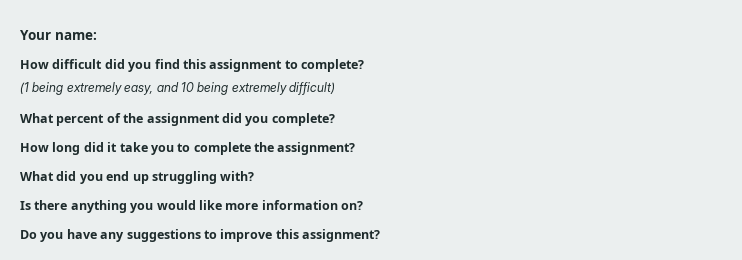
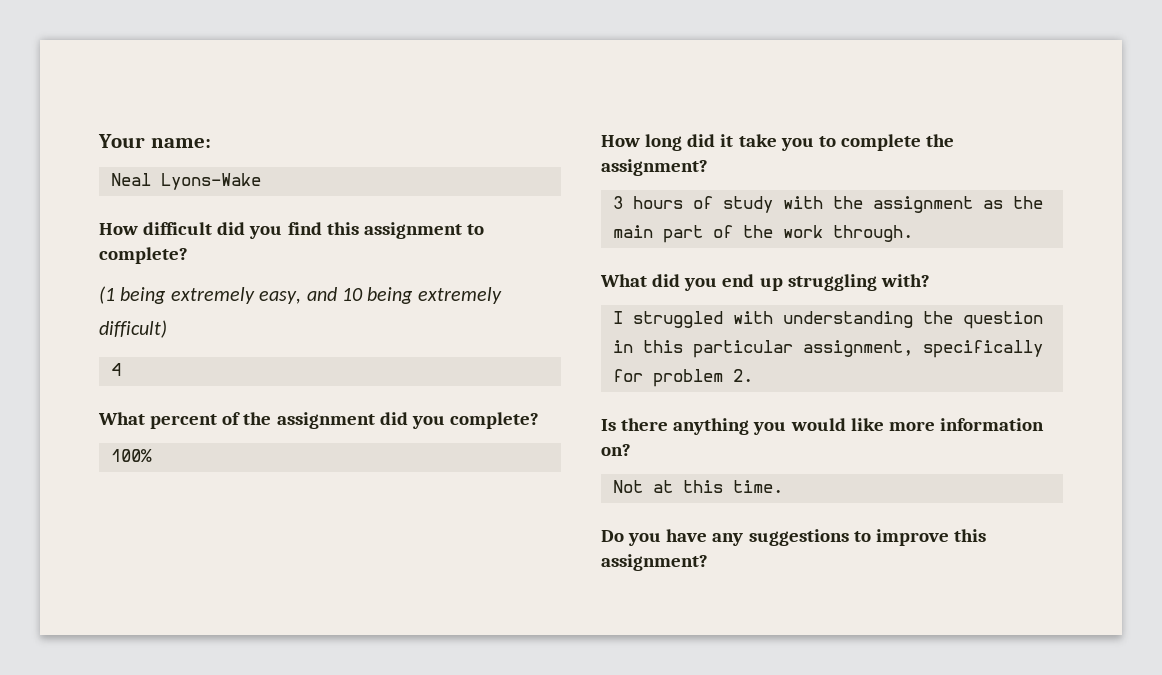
(97, 36) none -> [111,173,261,190] // Neal Lyons-Wake
(335, 88) none -> [111,363,121,376] // 4
(335, 119) none -> [111,449,152,462] // 100%
(356, 148) none -> [613,196,1043,213] [613,225,913,243] // 3 hours of study with the assignment as the main part of the work through.
(255, 176) none -> [613,311,1043,329] [613,340,1043,358] [613,369,753,387] // I struggled with understanding the question in this particular assignment, specifically for problem 2.
(363, 205) none -> [613,480,783,493] // Not at this time.

